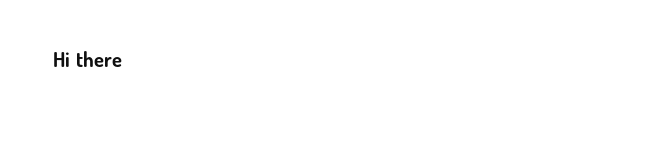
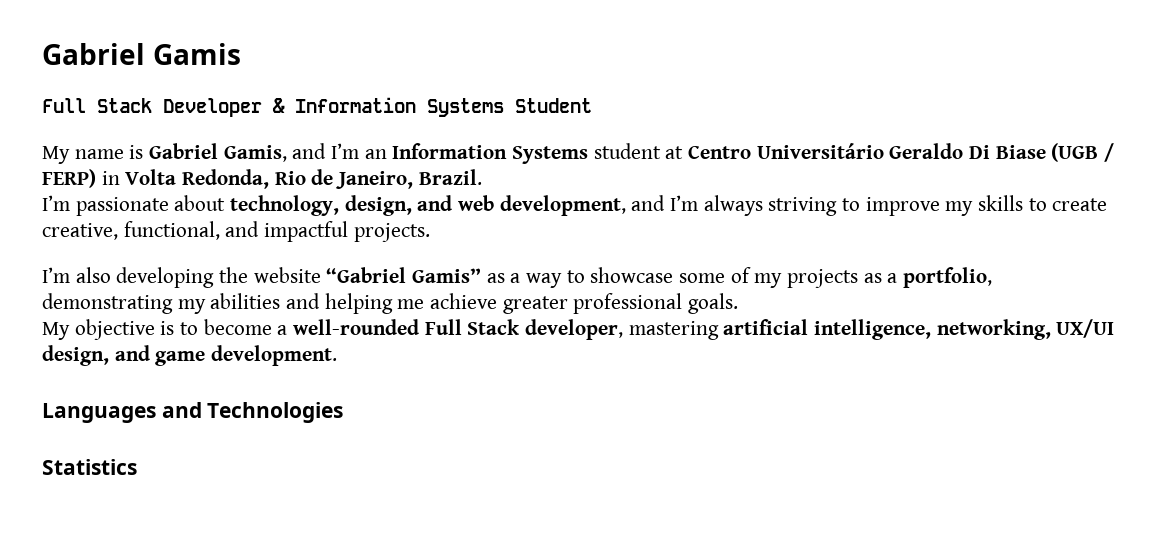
[53,51,122,67] Hi there -> [42,43,241,65] [42,97,592,117] [42,143,1115,164] [42,169,482,189] [42,195,1108,216] [42,221,430,242] [42,267,993,288] [42,293,739,314] [42,319,1115,340] [42,345,338,366] [42,402,344,423] [42,459,137,475] Gabriel Gamis // Full Stack Developer & Information Systems Student // My name is Gabriel Gamis, and I’m an Information Systems student at Centro Universitário Geraldo Di Biase (UGB / FERP) in Volta Redonda, Rio de Janeiro, Brazil. // I’m passionate about technology, design, and web development, and I’m always striving to improve my skills to create creative, functional, and impactful projects. // I’m also developing the website “Gabriel Gamis” as a way to showcase some of my projects as a portfolio, demonstrating my abilities and helping me achieve greater professional goals. // My objective is to become a well-rounded Full Stack developer, mastering artificial intelligence, networking, UX/UI design, and game development. // Languages and Technologies // Statistics

